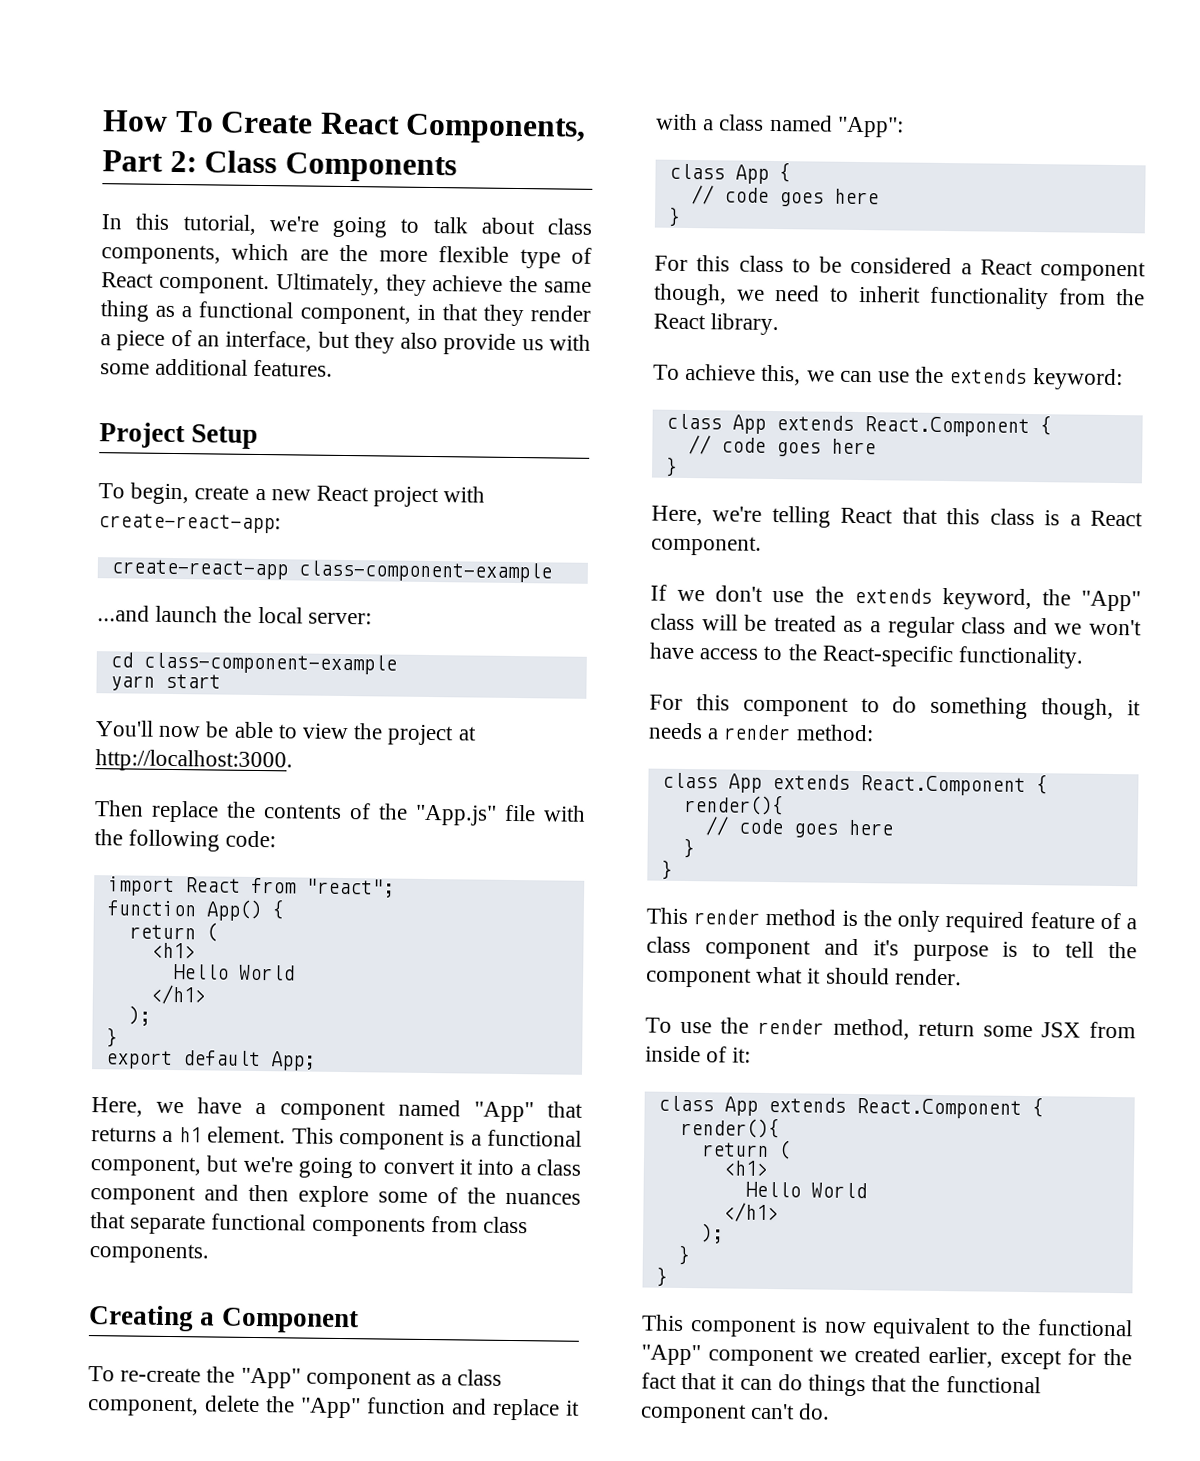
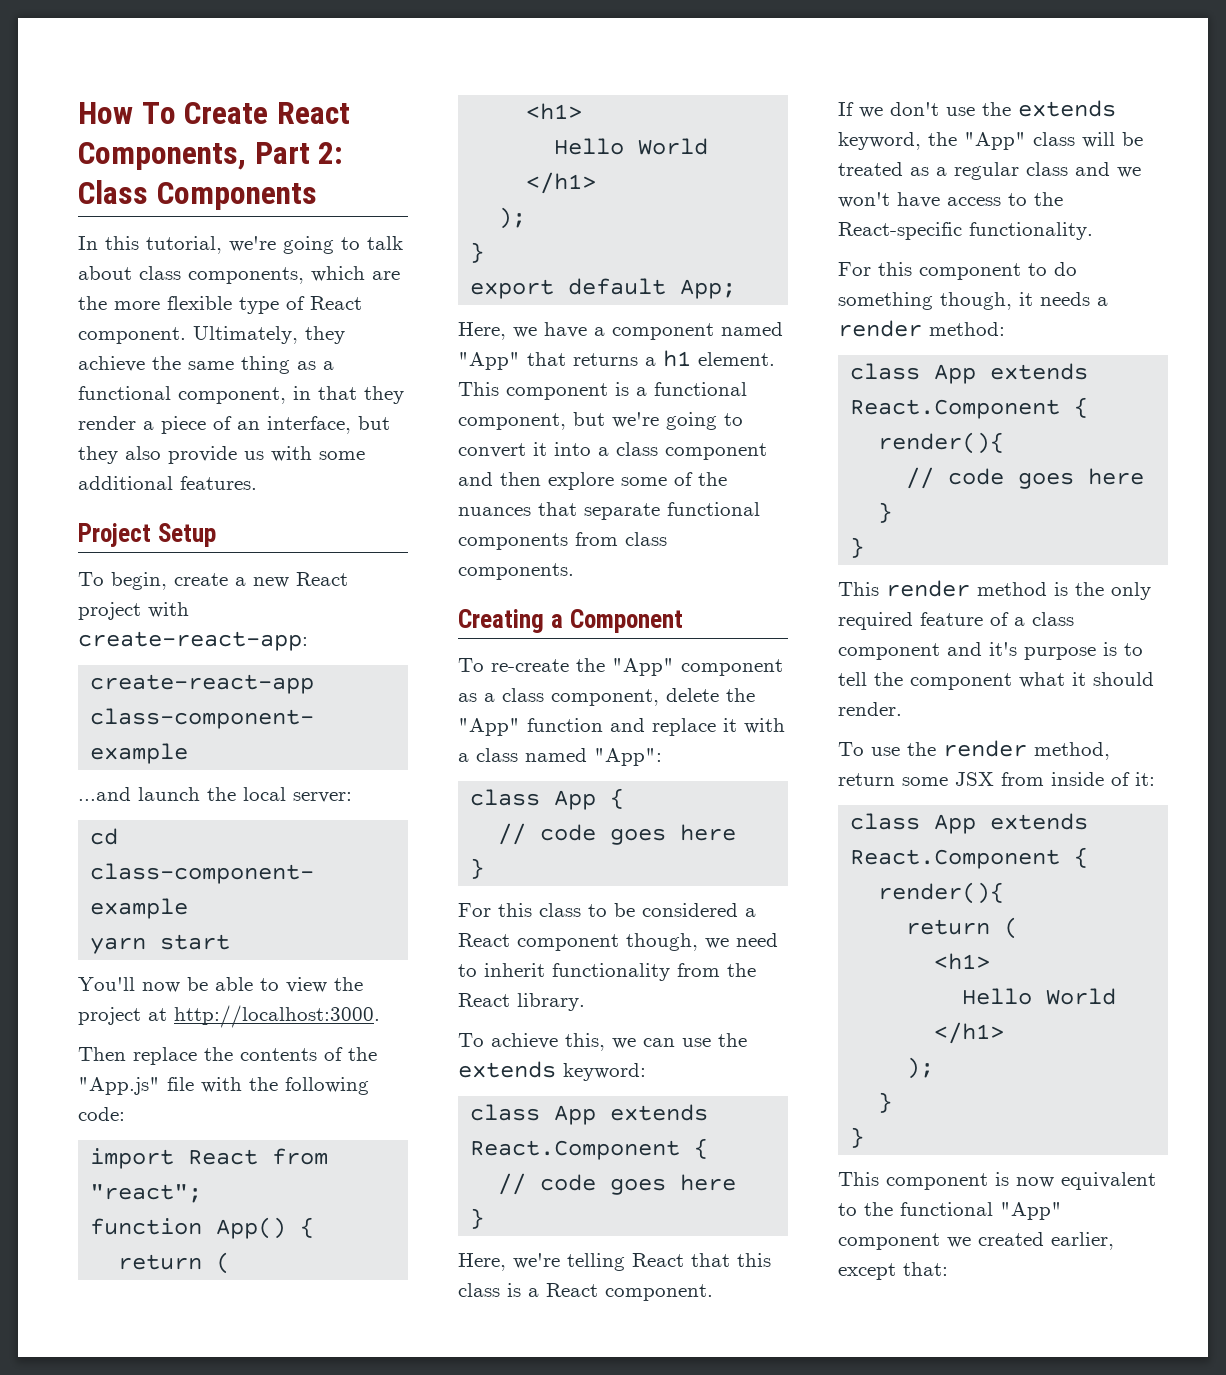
[1067,1348,1132,1366] [641,1372,1041,1397] [640,1403,831,1424] for the fact that it can do things that the functional component can't do. -> [903,1262,948,1276] that:

